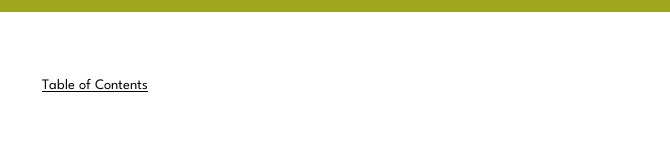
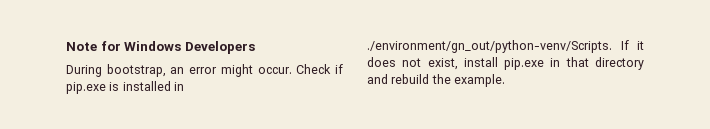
[42,78,148,90] Table of Contents -> [66,41,255,54] [66,64,344,77] [66,81,185,94] [367,40,644,53] [367,57,644,70] [367,74,506,87] Note for Windows Developers // During bootstrap, an error might occur. Check if pip.exe is installed in ./environment/gn_out/python-venv/Scripts. If it does not exist, install pip.exe in that directory and rebuild the example.

